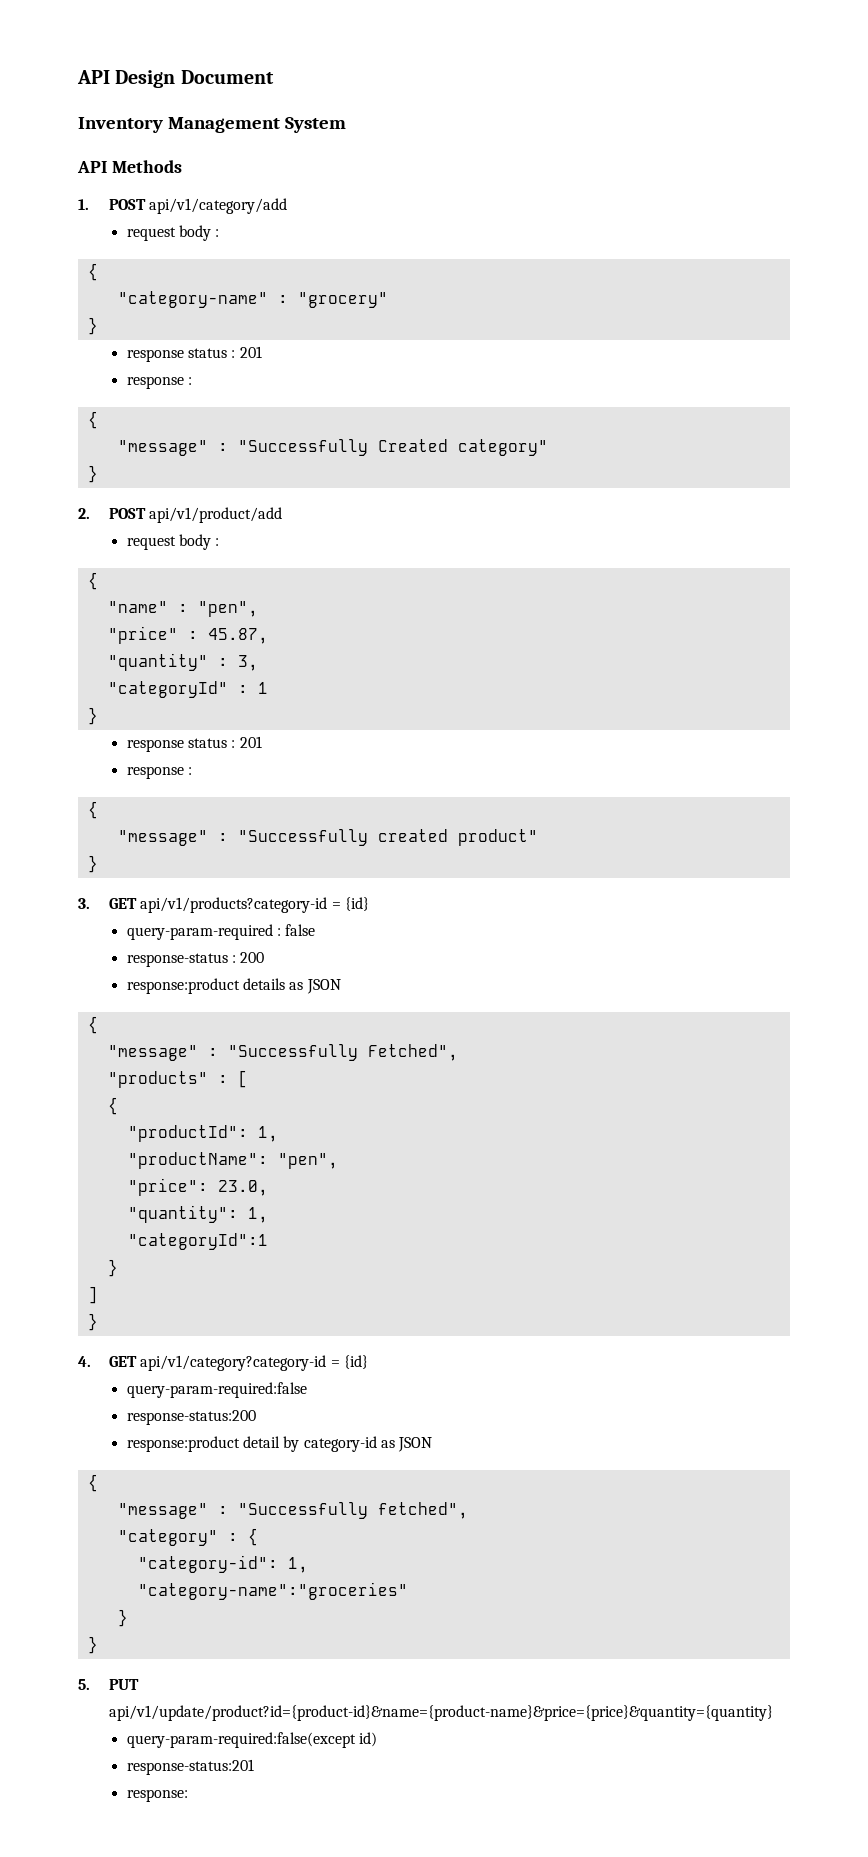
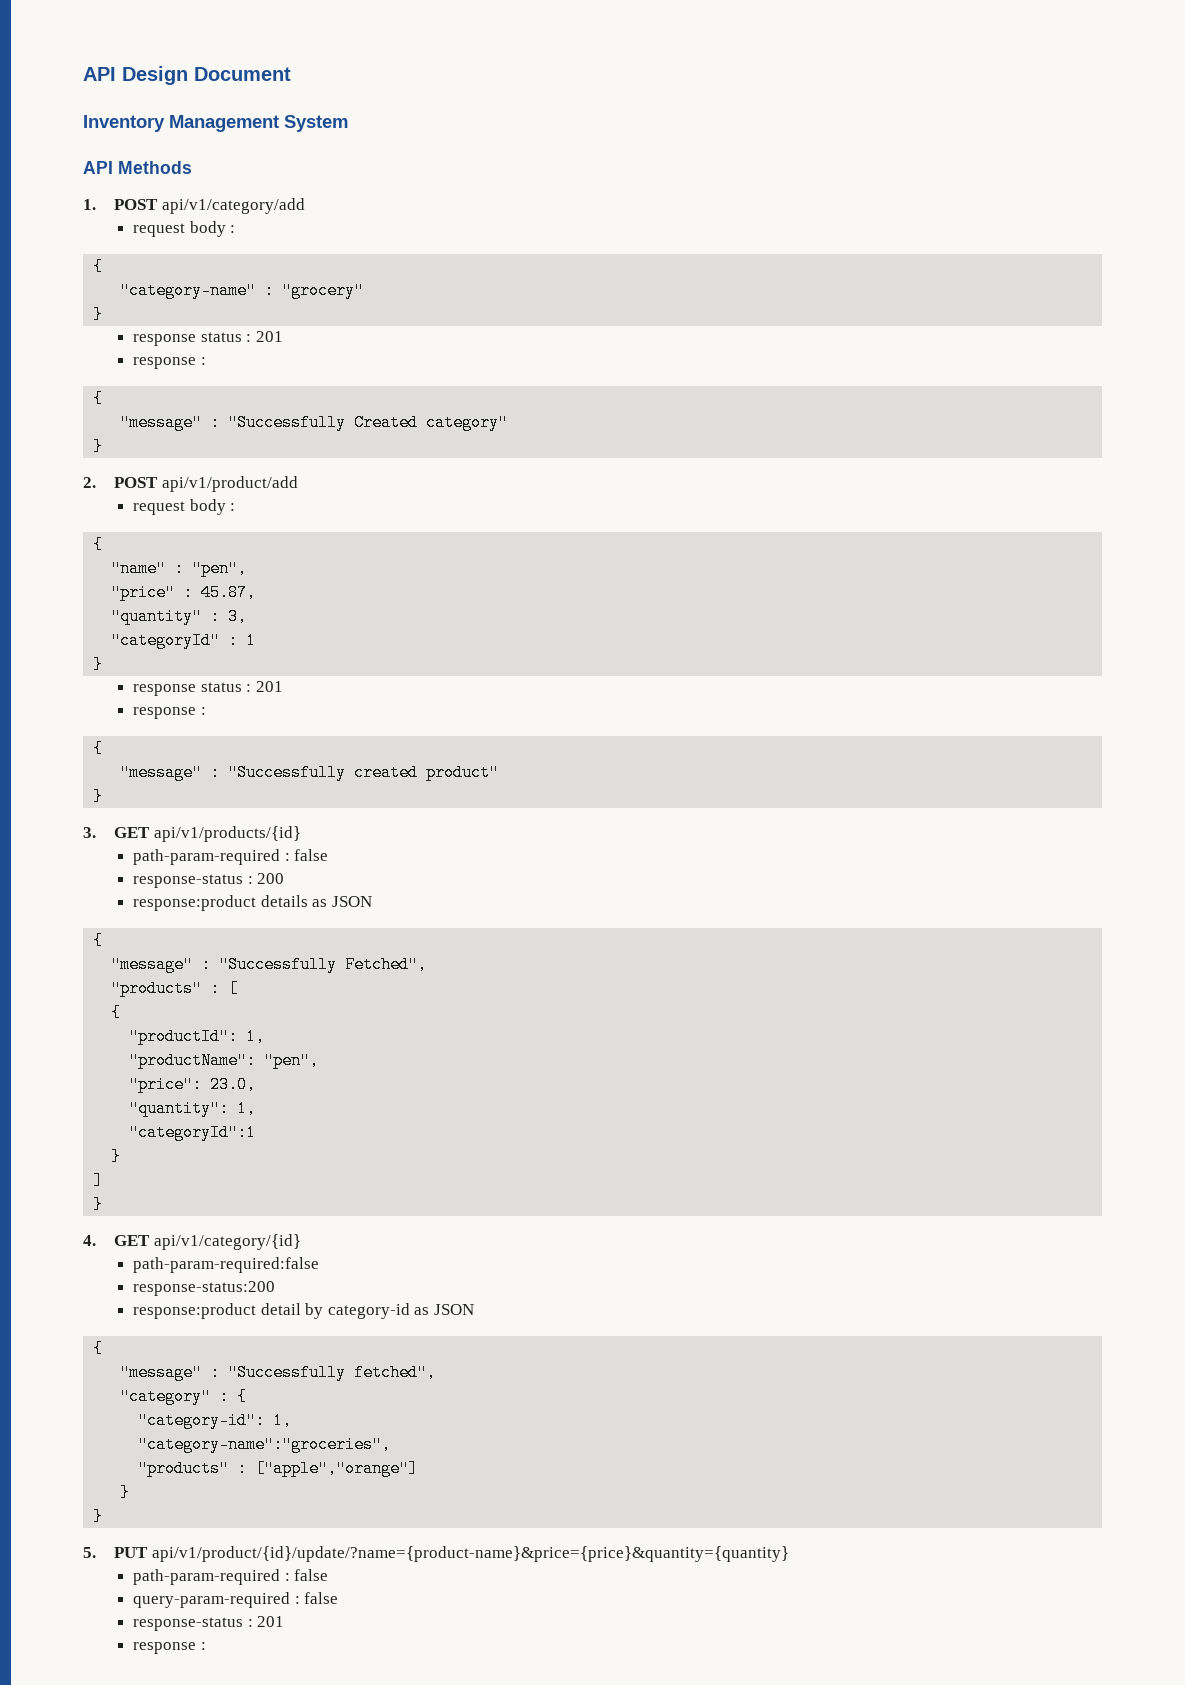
[140,897,370,913] [126,924,273,940] api/v1/products?category-id = {id} // query-param-required -> [153,826,301,842] [132,849,280,865] api/v1/products/{id} // path-param-required
[140,1355,369,1371] [126,1382,307,1398] api/v1/category?category-id = {id} // query-param-required:false -> [153,1234,301,1250] [132,1257,319,1273] api/v1/category/{id} // path-param-required:false
[137,1582,408,1600] "category-name":"groceries" -> [138,1436,392,1453] [138,1460,419,1477] "category-name":"groceries", // "products" : ["apple","orange"]
[109,1705,774,1721] [126,1732,378,1748] [126,1759,254,1775] [126,1789,188,1802] api/v1/update/product?id={product-id}&name={product-name}&price={price}&quantity={quantity} // query-param-required:false(except id) // response-status:201 // response: -> [151,1546,789,1562] [132,1569,329,1585] [132,1592,339,1608] [132,1616,285,1631] [132,1642,206,1654] api/v1/product/{id}/update/?name={product-name}&price={price}&quantity={quantity} // path-param-required : false // query-param-required : false // response-status : 201 // response :

